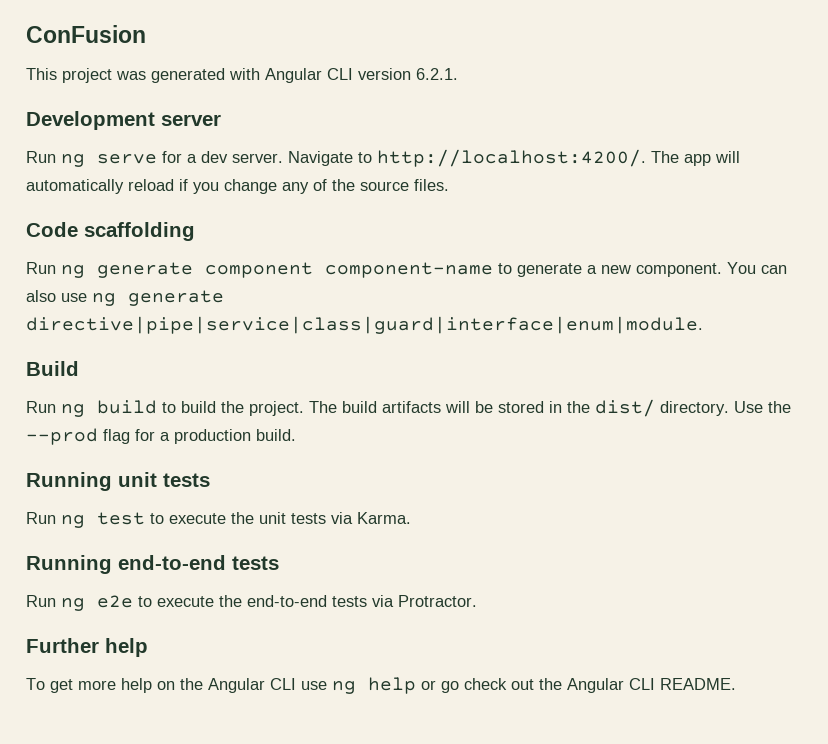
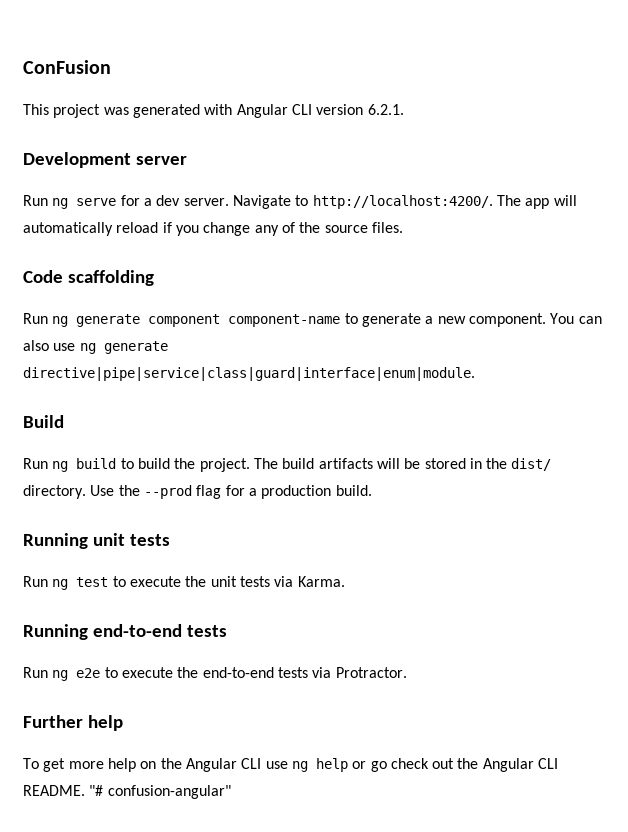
(736, 684) none -> [89,785,231,799] "# confusion-angular"

